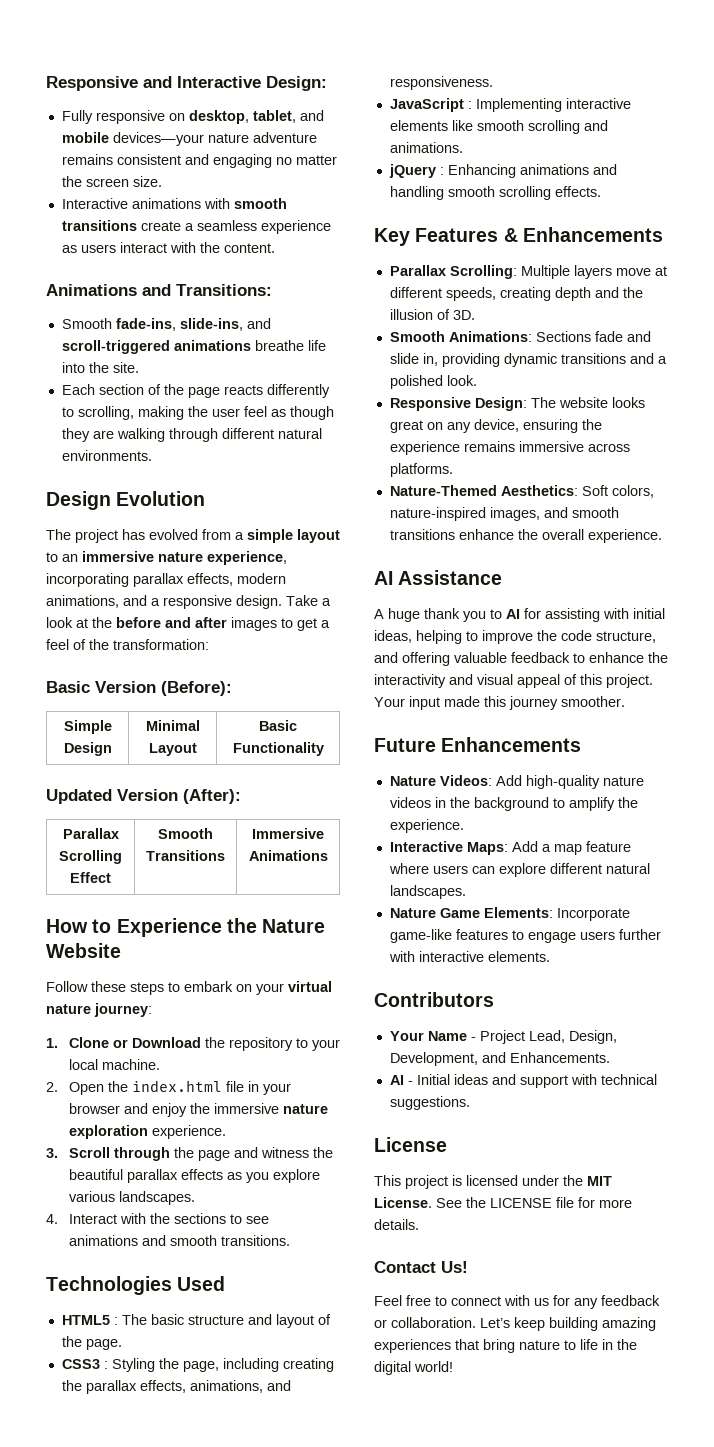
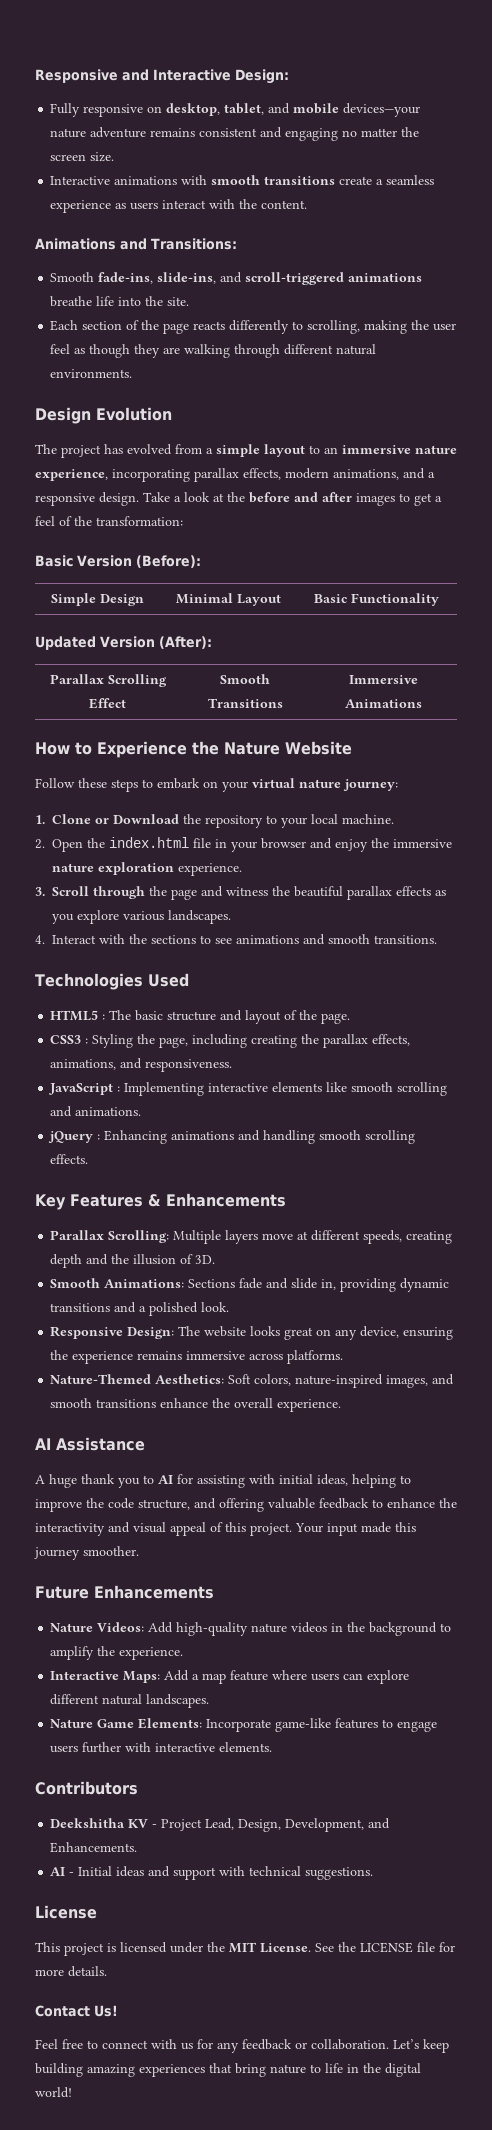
[389,1031,467,1041] Your Name -> [50,1818,149,1828] Deekshitha KV

